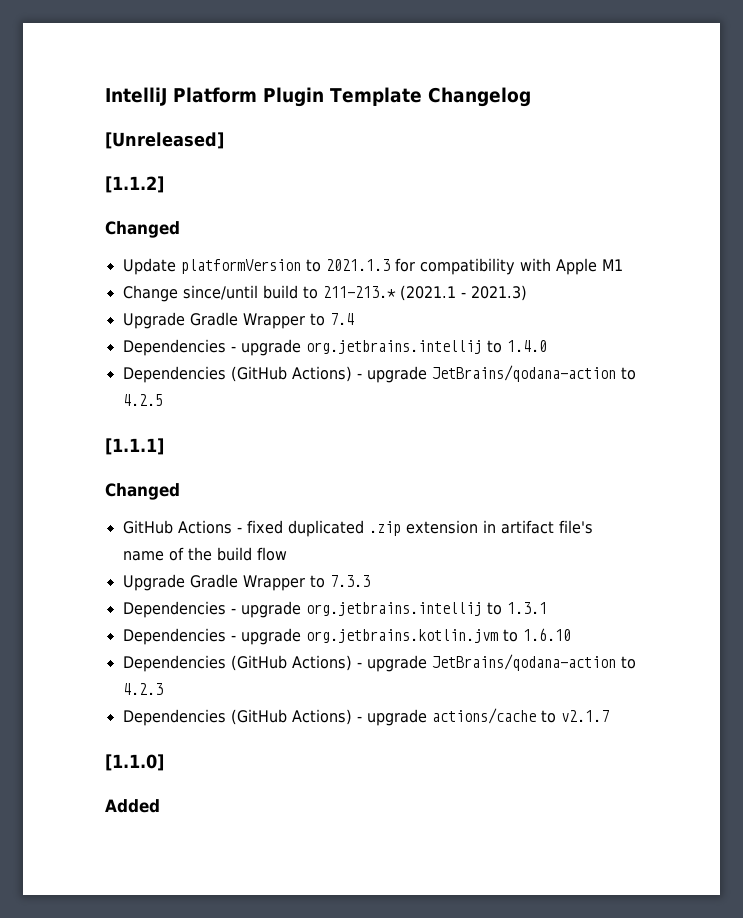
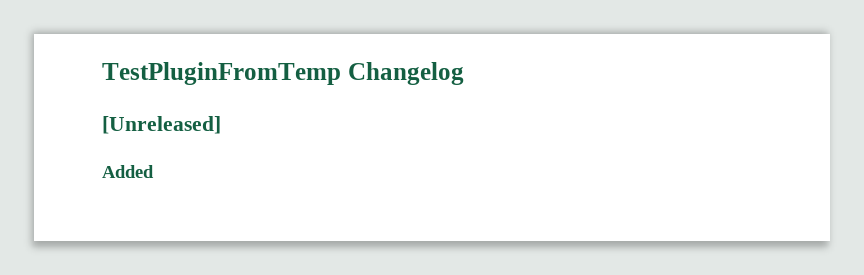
[105,87,531,107] [105,132,224,149] [105,176,164,193] [105,221,180,238] [122,258,623,275] [122,285,527,302] [122,312,354,329] [122,339,547,356] [122,365,636,383] [122,394,163,406] [105,438,164,455] [105,483,180,500] [122,520,593,537] [122,547,287,561] [122,574,370,591] [122,601,547,618] [122,628,571,645] [122,654,636,672] [122,683,163,695] [122,708,609,726] [105,754,164,771] IntelliJ Platform Plugin Template Changelog // [Unreleased] // [1.1.2] // Changed // Update platformVersion to 2021.1.3 for compatibility with Apple M1 // Change since/until build to 211-213.* (2021.1 - 2021.3) // Upgrade Gradle Wrapper to 7.4 // Dependencies - upgrade org.jetbrains.intellij to 1.4.0 // Dependencies (GitHub Actions) - upgrade JetBrains/qodana-action to 4.2.5 // [1.1.1] // Changed // GitHub Actions - fixed duplicated .zip extension in artifact file's name of the build flow // Upgrade Gradle Wrapper to 7.3.3 // Dependencies - upgrade org.jetbrains.intellij to 1.3.1 // Dependencies - upgrade org.jetbrains.kotlin.jvm to 1.6.10 // Dependencies (GitHub Actions) - upgrade JetBrains/qodana-action to 4.2.3 // Dependencies (GitHub Actions) - upgrade actions/cache to v2.1.7 // [1.1.0] -> [102,62,464,85] [102,116,221,134] TestPluginFromTemp Changelog // [Unreleased]

